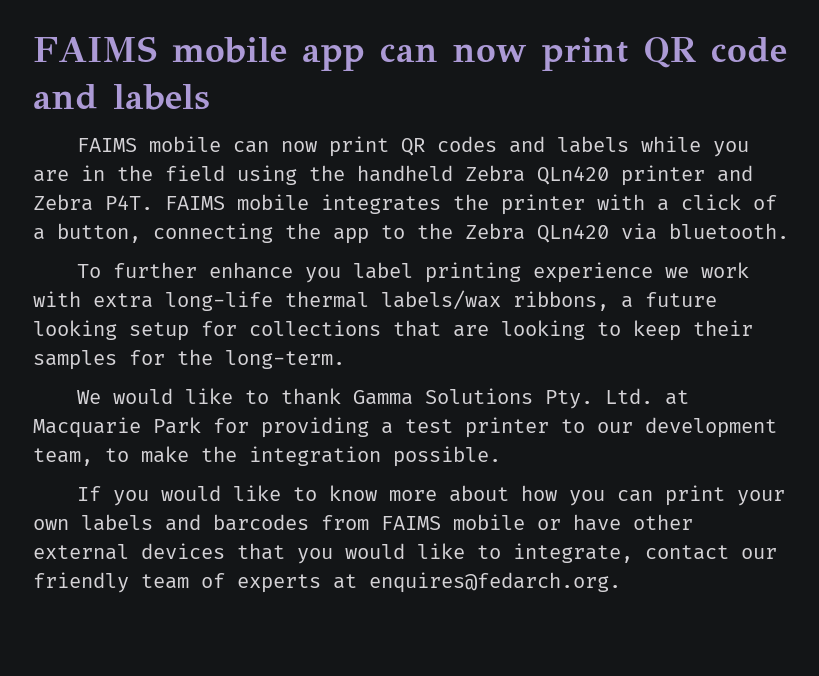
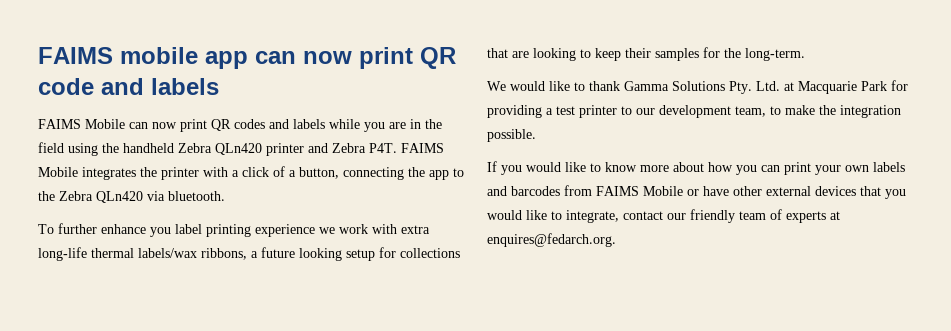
[148,136,221,152] mobile -> [85,119,125,129] Mobile
[237,194,309,210] mobile -> [38,167,78,177] Mobile
[453,514,525,530] mobile -> [643,186,683,196] Mobile

